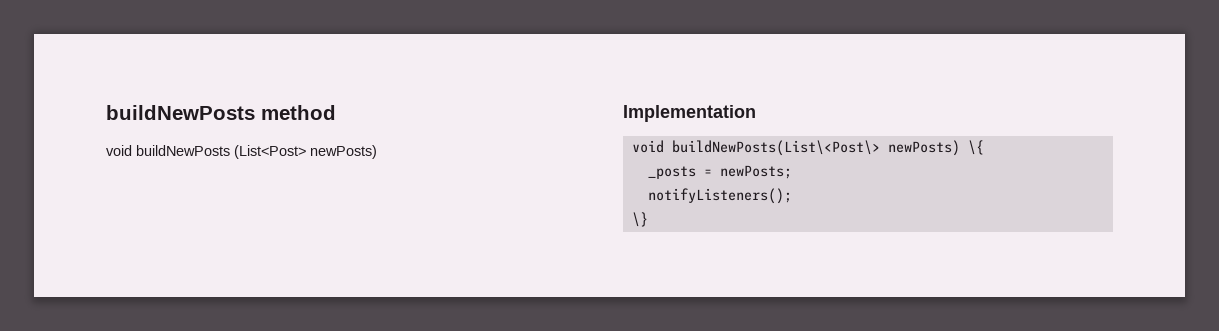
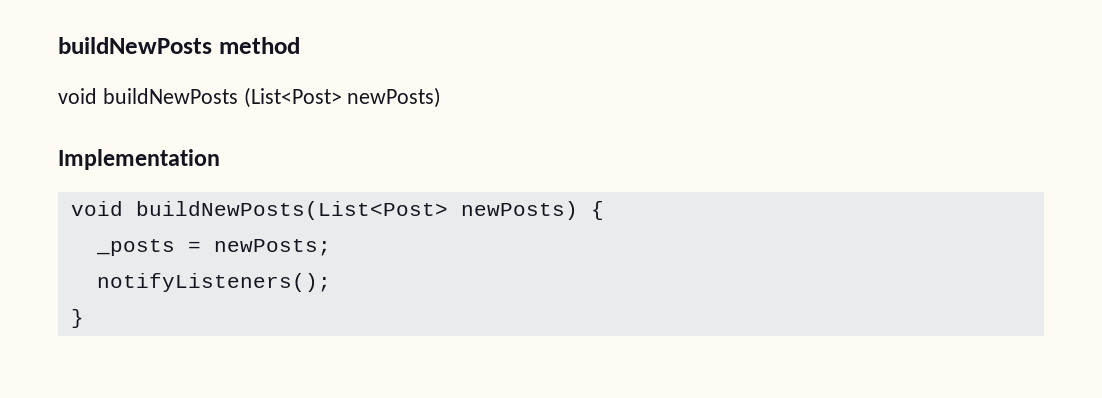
[671,140,984,156] buildNewPosts(List\<Post\> newPosts) \{ -> [135,201,604,220] buildNewPosts(List<Post> newPosts) {
[631,212,648,227] \} -> [70,309,84,328] }

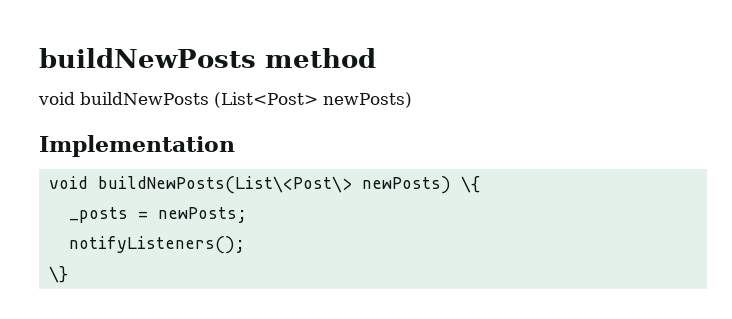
[135,201,604,220] buildNewPosts(List<Post> newPosts) { -> [97,176,480,194] buildNewPosts(List\<Post\> newPosts) \{
[70,309,84,328] } -> [48,266,68,283] \}

